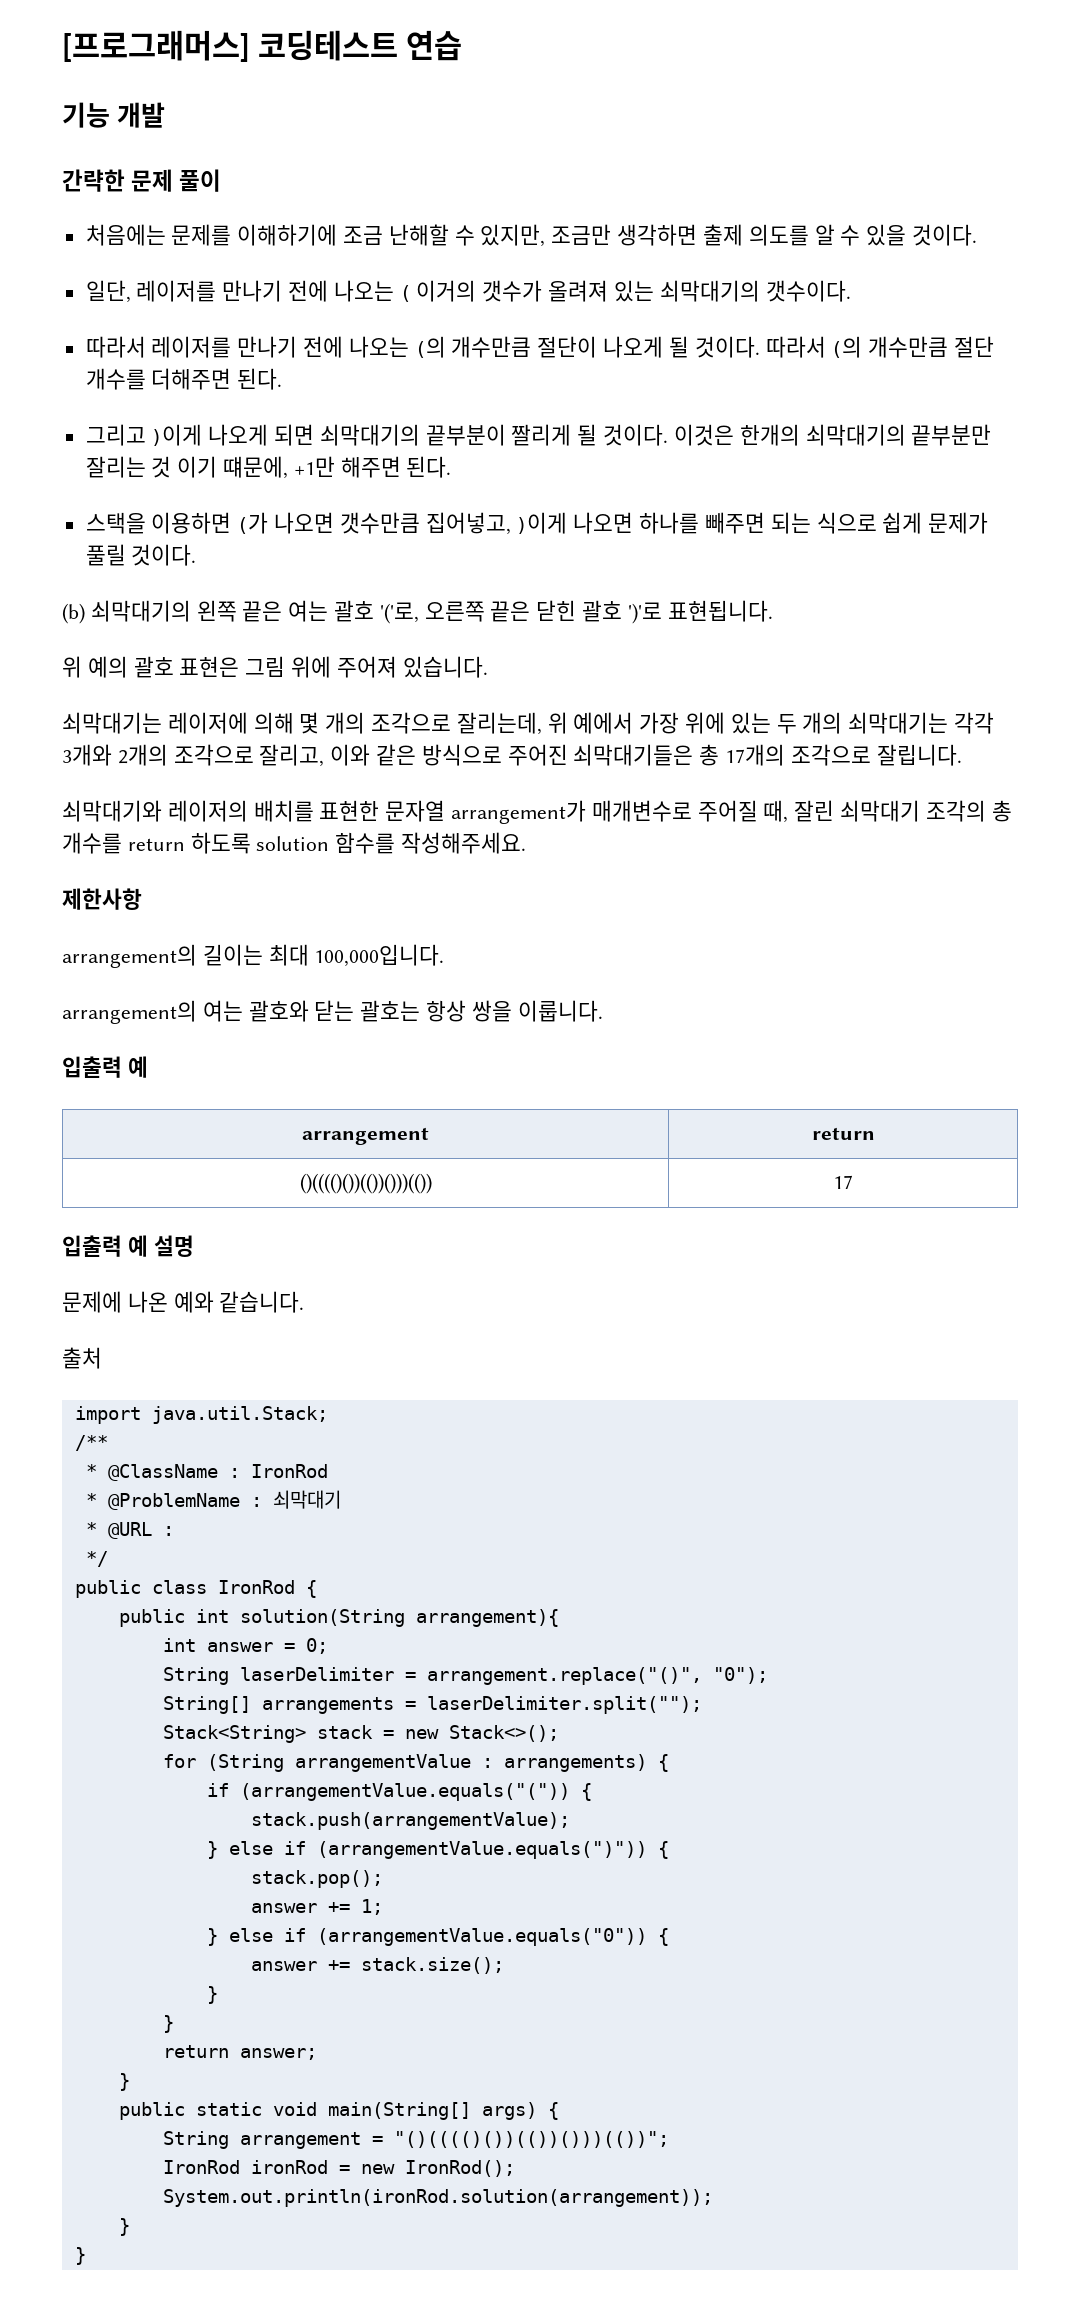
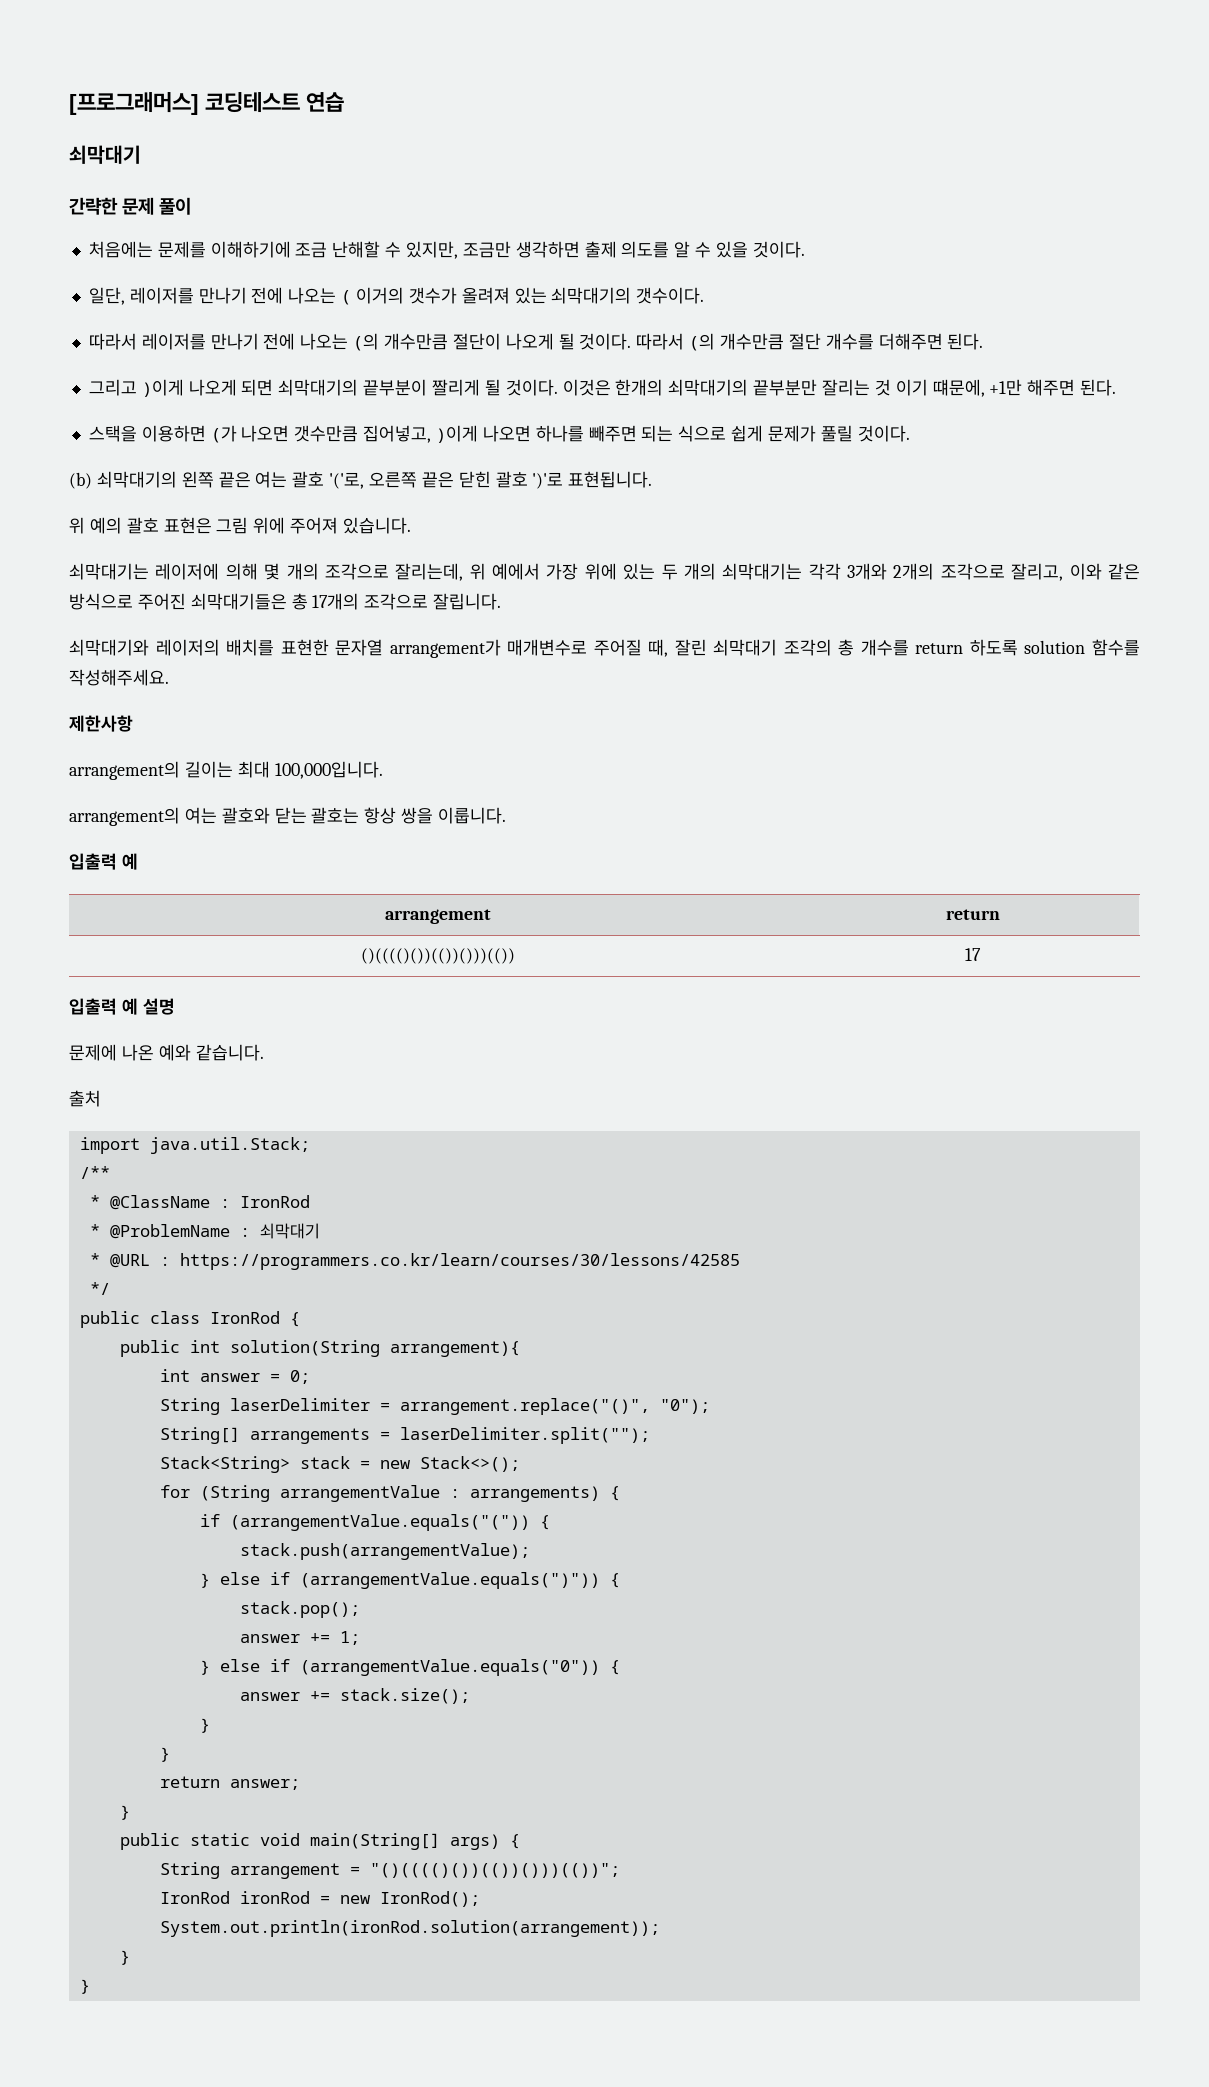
[62,102,166,128] 기능 개발 -> [69,145,141,164] 쇠막대기
(174, 1531) none -> [179,1253,740,1270] https://programmers.co.kr/learn/courses/30/lessons/42585

